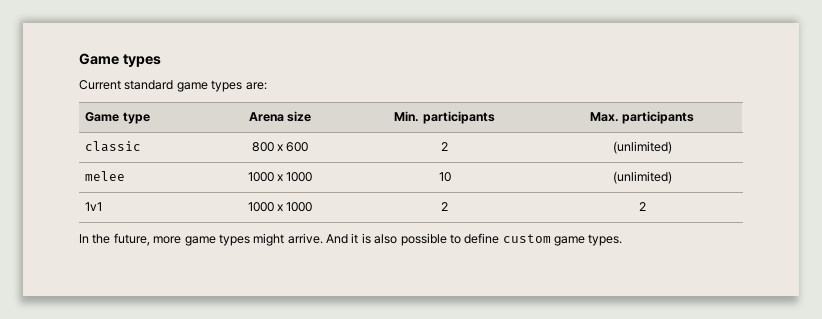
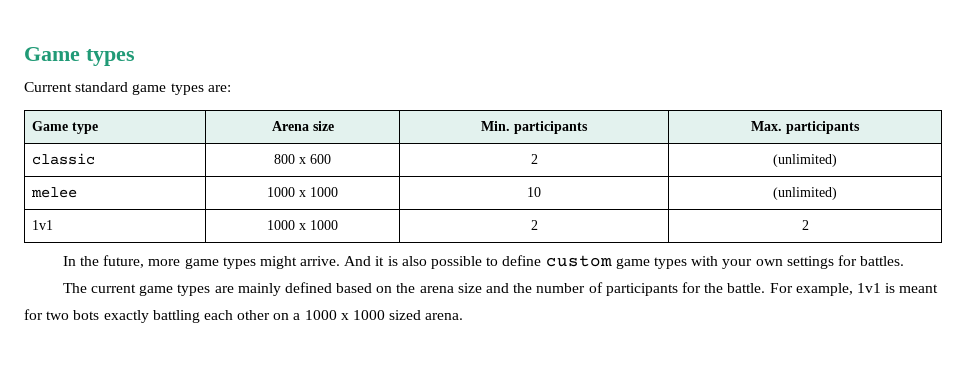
[588,234,623,246] types. -> [653,255,905,269] [62,282,939,296] [24,309,464,323] types with your own settings for battles. // The current game types are mainly defined based on the arena size and the number of participants for the battle. For example, 1v1 is meant for two bots exactly battling each other on a 1000 x 1000 sized arena.

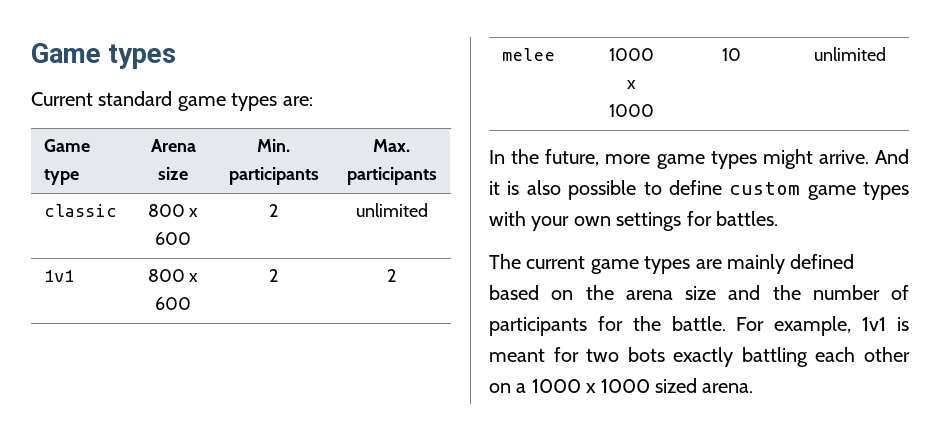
[772,154,837,167] (unlimited) -> [355,203,428,217] [44,270,75,282] [147,269,199,282] [155,297,191,310] [269,269,278,282] [387,269,396,282] unlimited // 1v1 | 800 x 600 | 2 | 2
[772,187,837,200] [31,220,53,230] [267,220,338,230] [530,220,538,230] [801,220,809,230] (unlimited) // 1v1 | 1000 x 1000 | 2 | 2 -> [813,47,886,61] unlimited

